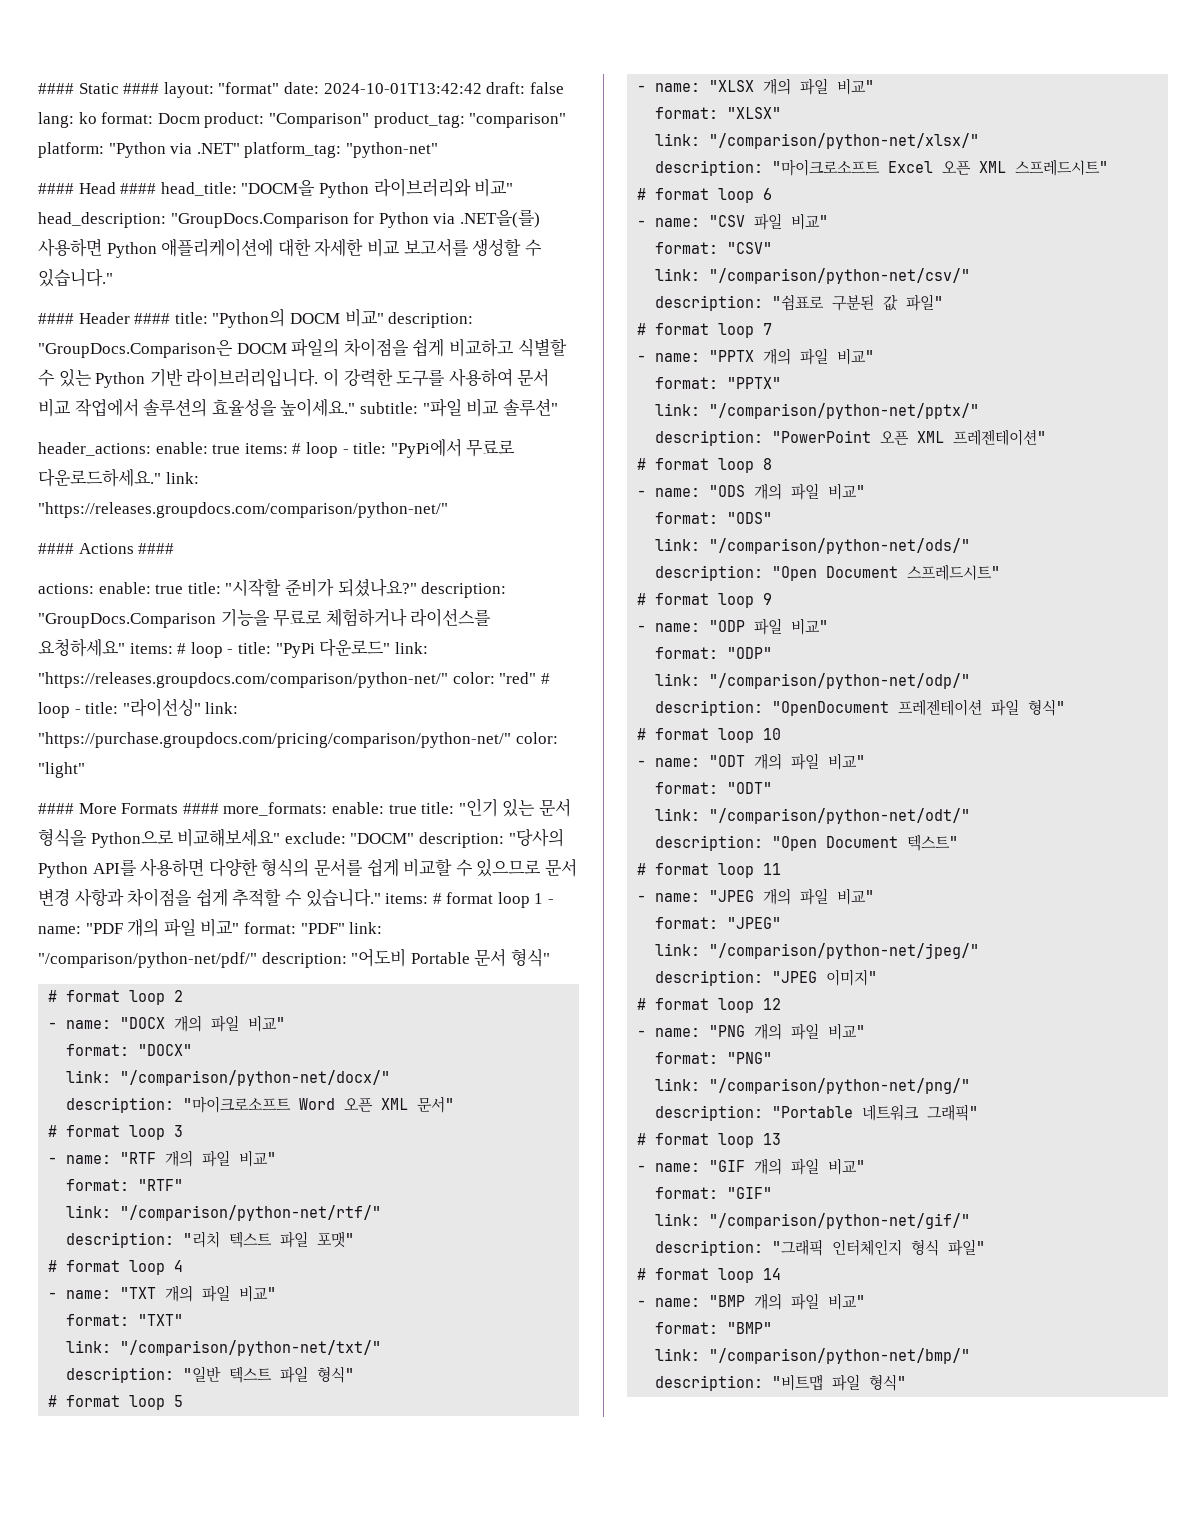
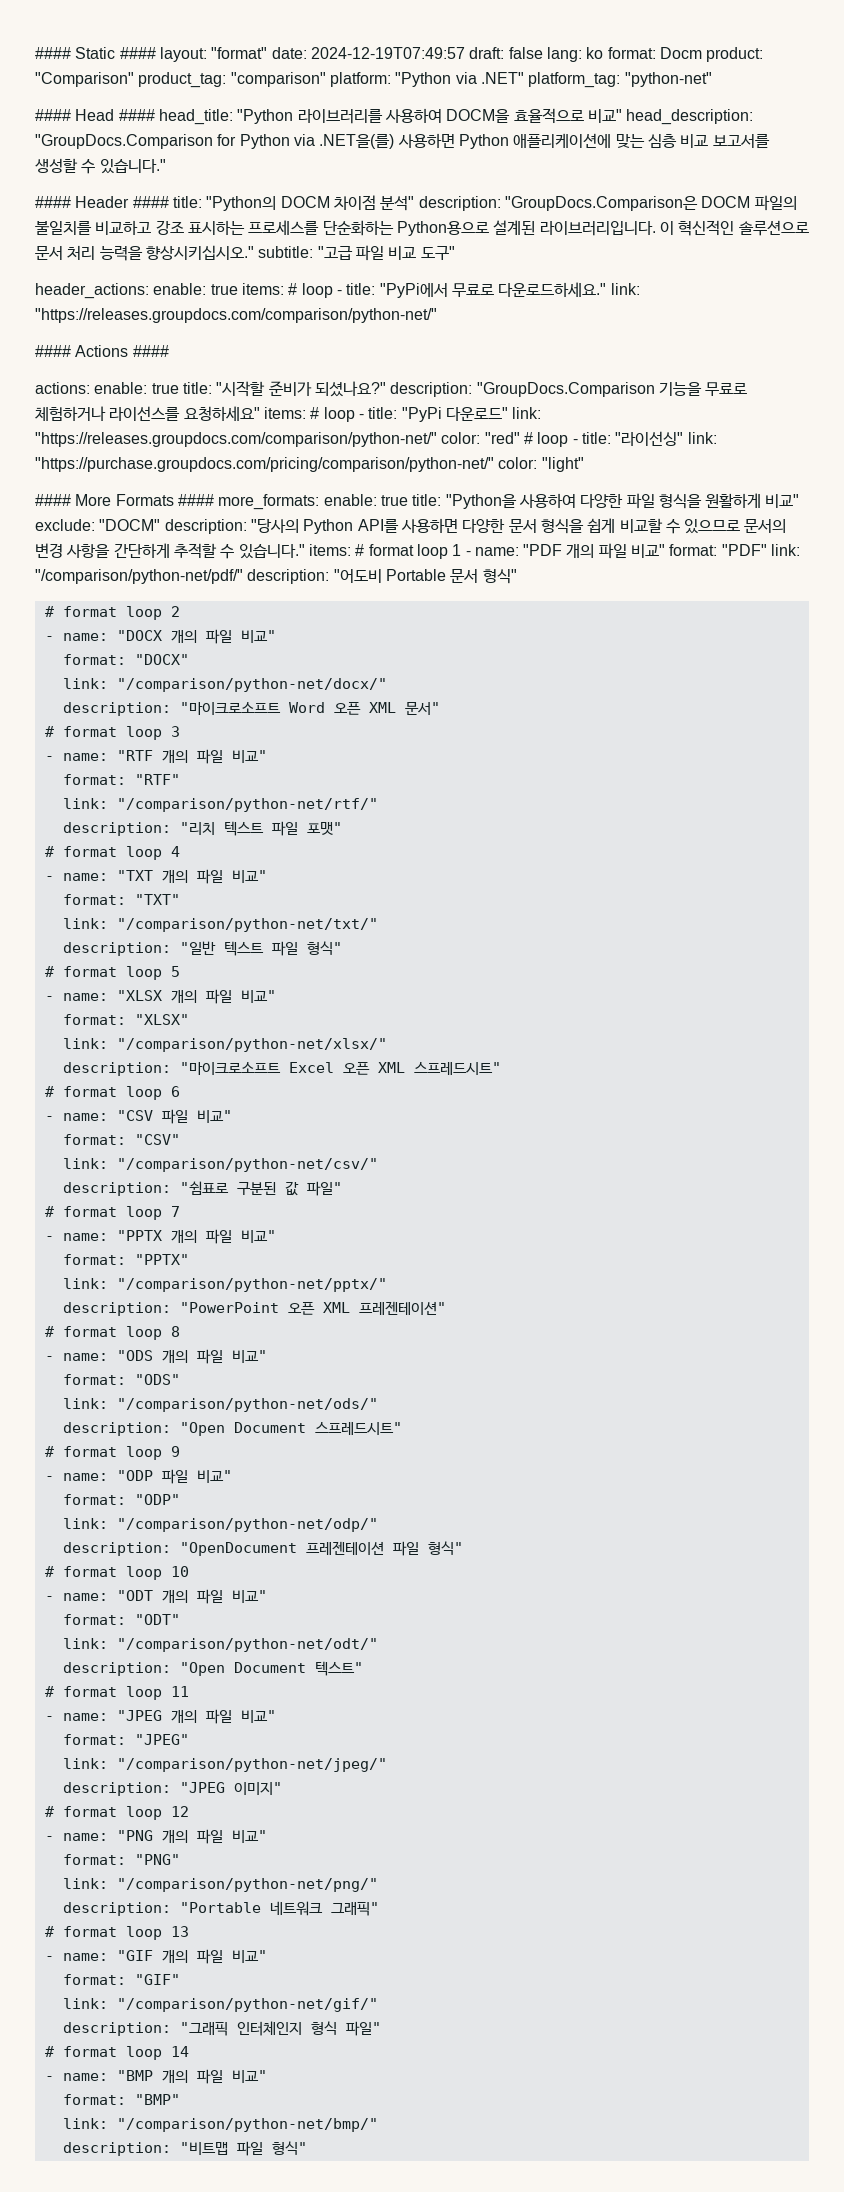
[323,83,482,94] 2024-10-01T13:42:42 -> [310,47,465,59] 2024-12-19T07:49:57
[241,178,471,198] "DOCM을 Python 라이브러리와 -> [237,108,584,124] "Python 라이브러리를 사용하여 DOCM을 효율적으로
[277,238,364,257] 대한 자세한 -> [615,134,677,148] 맞는 심층
[344,308,384,327] 비교" -> [333,195,415,211] 차이점 분석"
[343,338,567,357] [38,368,550,388] [38,398,558,417] 차이점을 쉽게 비교하고 식별할 수 있는 Python 기반 라이브러리입니다. 이 강력한 도구를 사용하여 문서 비교 작업에서 솔루션의 효율성을 높이세요." subtitle: "파일 비교 솔루션" -> [35,220,809,236] [35,245,455,261] 불일치를 비교하고 강조 표시하는 프로세스를 단순화하는 Python용으로 설계된 라이브러리입니다. 이 혁신적인 솔루션으로 문서 처리 능력을 향상시키십시오." subtitle: "고급 파일 비교 도구"
[458,798,571,817] [38,828,281,848] "인기 있는 문서 형식을 Python으로 비교해보세요" -> [445,493,800,509] "Python을 사용하여 다양한 파일 형식을 원활하게 비교"
[261,858,363,877] 형식의 문서를 -> [508,519,584,534] 문서 형식을
[544,858,577,877] [38,888,228,907] 문서 변경 사항과 차이점을 쉽게 -> [744,519,787,533] [35,543,170,558] 문서의 변경 사항을 간단하게

